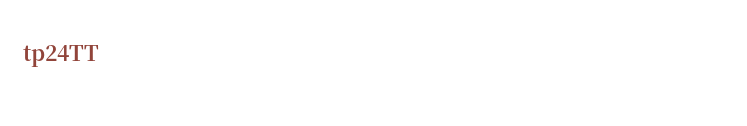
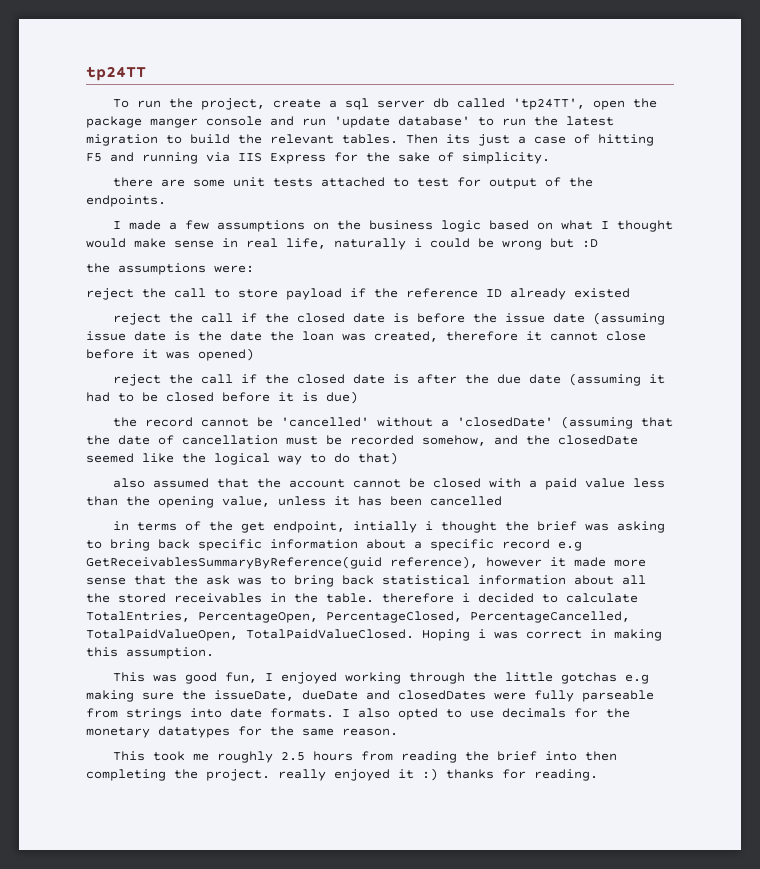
(99, 56) none -> [112,98,657,110] [86,116,614,128] [86,134,654,146] [86,152,550,164] [112,177,593,189] [86,195,166,207] [112,220,673,232] [86,238,598,250] [86,263,254,275] [86,288,630,300] [112,312,665,325] [86,331,646,342] [86,348,254,361] [112,373,665,386] [86,391,358,404] [112,416,673,429] [86,435,638,446] [86,452,398,465] [112,478,665,490] [86,496,502,508] [112,521,665,533] [86,539,582,551] [86,556,646,569] [86,575,646,587] [86,593,638,603] [86,611,630,623] [86,629,662,641] [86,647,214,659] [112,672,649,684] [86,690,654,702] [86,708,630,720] [86,726,398,738] [112,751,617,763] [86,768,598,781] // To run the project, create a sql server db called 'tp24TT', open the package manger console and run 'update database' to run the latest migration to build the relevant tables. Then its just a case of hitting F5 and running via IIS Express for the sake of simplicity. // there are some unit tests attached to test for output of the endpoints. // I made a few assumptions on the business logic based on what I thought would make sense in real life, naturally i could be wrong but :D // the assumptions were: // reject the call to store payload if the reference ID already existed // reject the call if the closed date is before the issue date (assuming issue date is the date the loan was created, therefore it cannot close before it was opened) // reject the call if the closed date is after the due date (assuming it had to be closed before it is due) // the record cannot be 'cancelled' without a 'closedDate' (assuming that the date of cancellation must be recorded somehow, and the closedDate seemed like the logical way to do that) // also assumed that the account cannot be closed with a paid value less than the opening value, unless it has been cancelled // in terms of the get endpoint, intially i thought the brief was asking to bring back specific information about a specific record e.g GetReceivablesSummaryByReference(guid reference), however it made more sense that the ask was to bring back statistical information about all the stored receivables in the table. therefore i decided to calculate TotalEntries, PercentageOpen, PercentageClosed, PercentageCancelled, TotalPaidValueOpen, TotalPaidValueClosed. Hoping i was correct in making this assumption. // This was good fun, I enjoyed working through the little gotchas e.g making sure the issueDate, dueDate and closedDates were fully parseable from strings into date formats. I also opted to use decimals for the monetary datatypes for the same reason. // This took me roughly 2.5 hours from reading the brief into then completing the project. really enjoyed it :) thanks for reading.

